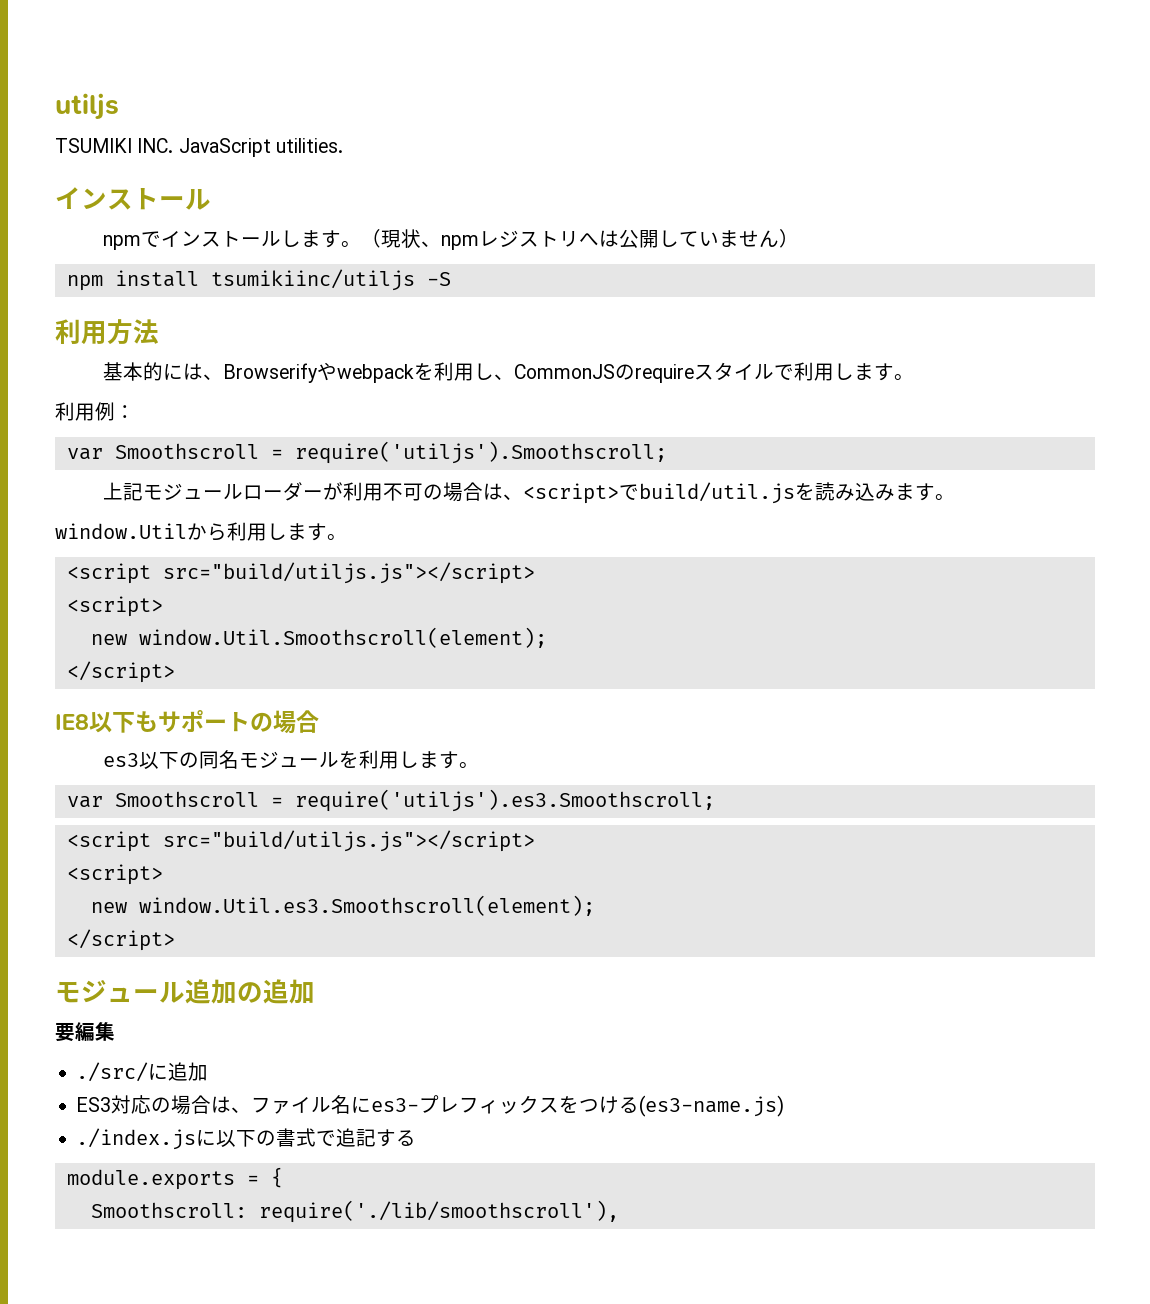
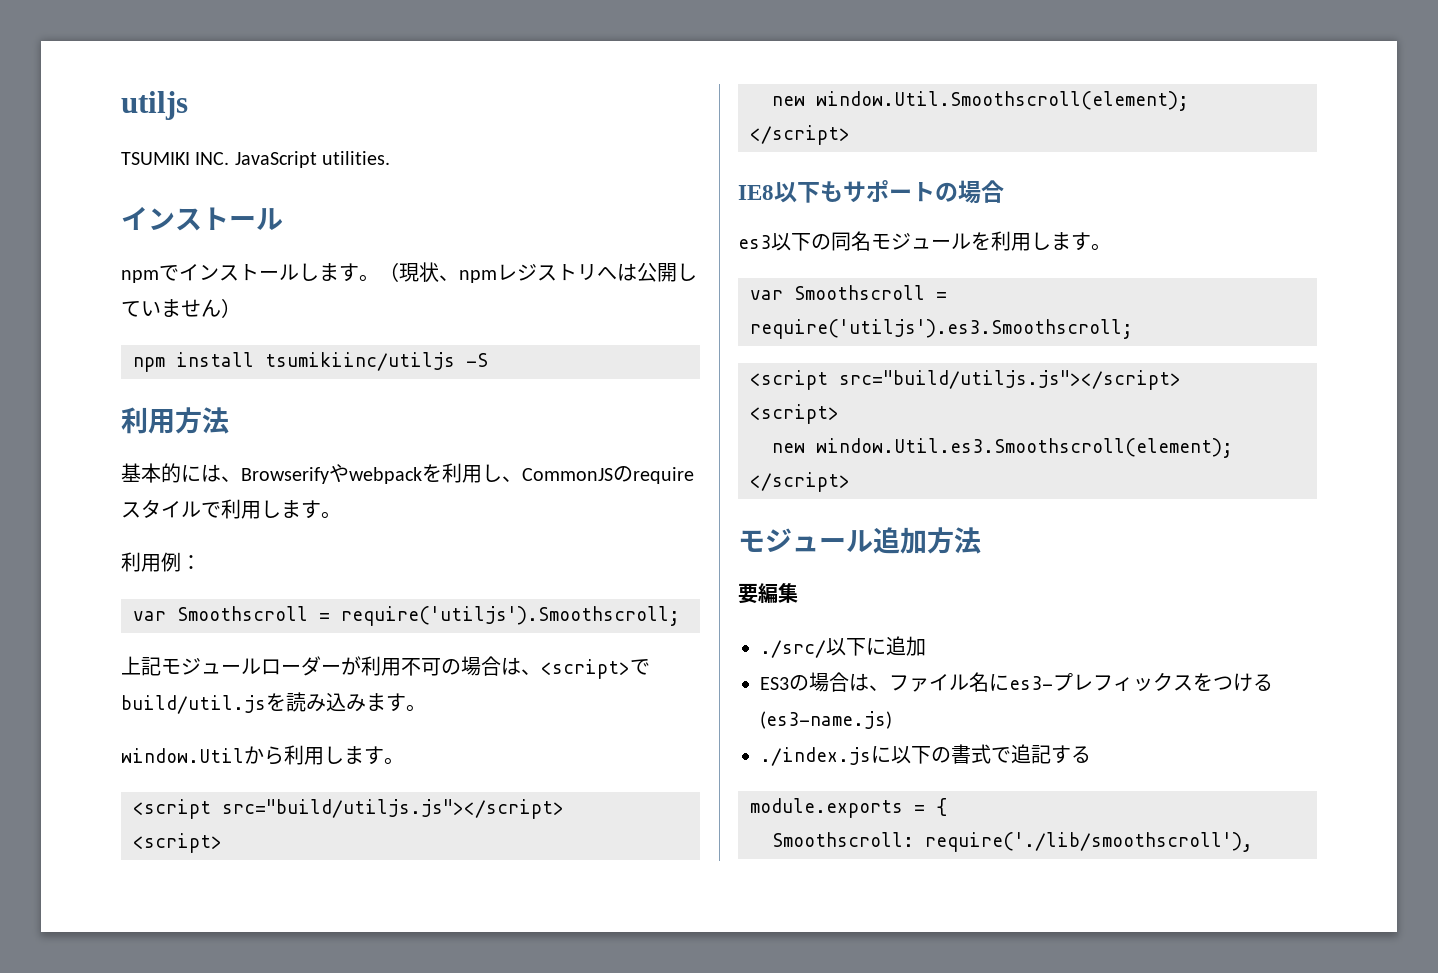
[237,979,315,1004] の追加 -> [927,527,981,554] 方法
(149, 1072) none -> [826,638,866,656] 以下
[111,1095,152,1114] 対応 -> (789, 683) none

